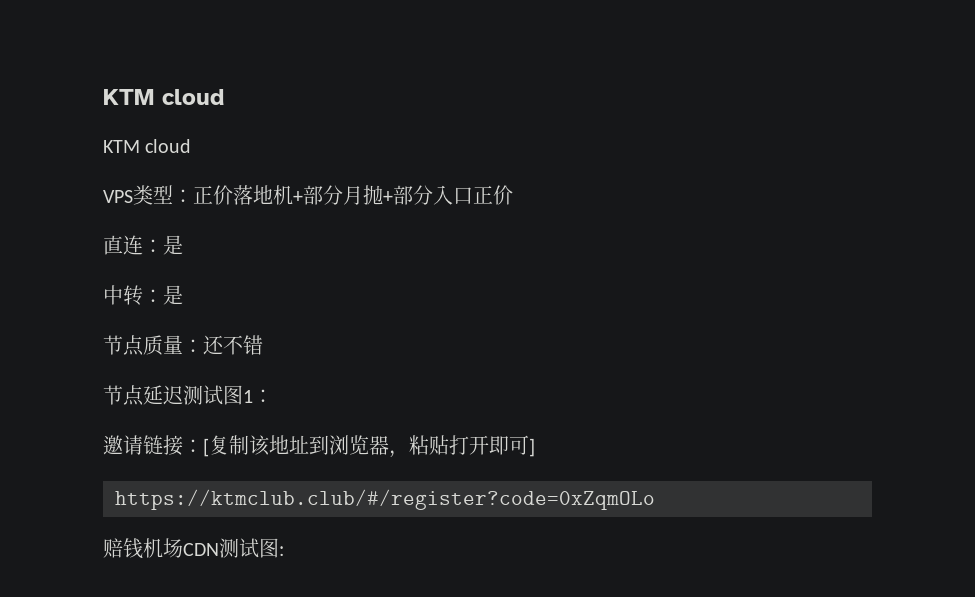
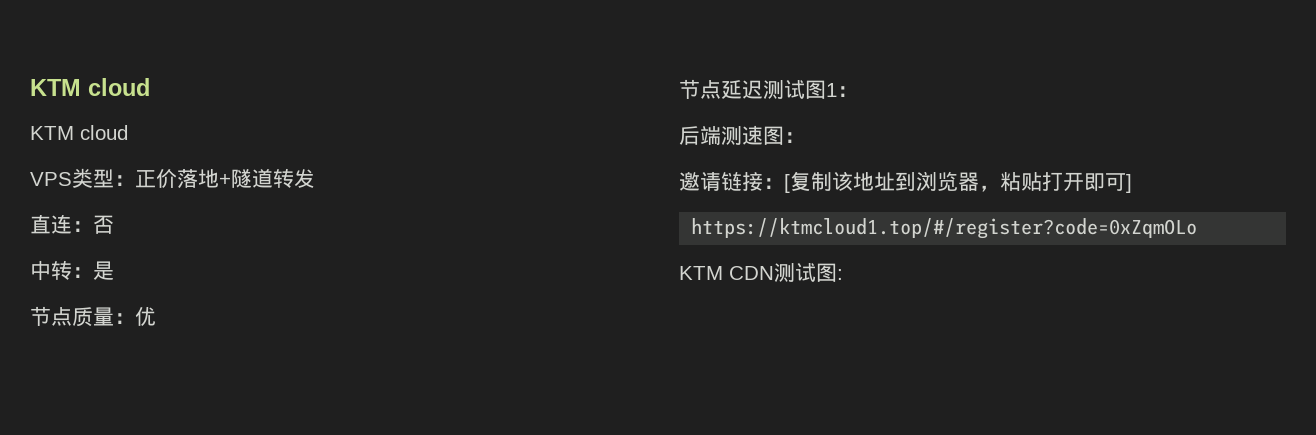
[273,185,513,205] 机+部分月抛+部分入口正价 -> [219,168,315,188] +隧道转发
[163,235,183,255] 是 -> [93,215,114,234] 否
[203,335,263,355] 还不错 -> [135,307,156,326] 优
(273, 396) none -> [679,125,805,145] // 后端测速图：
[115,489,655,510] [103,538,183,559] https://ktmclub.club/#/register?code=0xZqmOLo // 赔钱机场 -> [691,218,1198,239] [679,266,723,280] https://ktmcloud1.top/#/register?code=0xZqmOLo // KTM

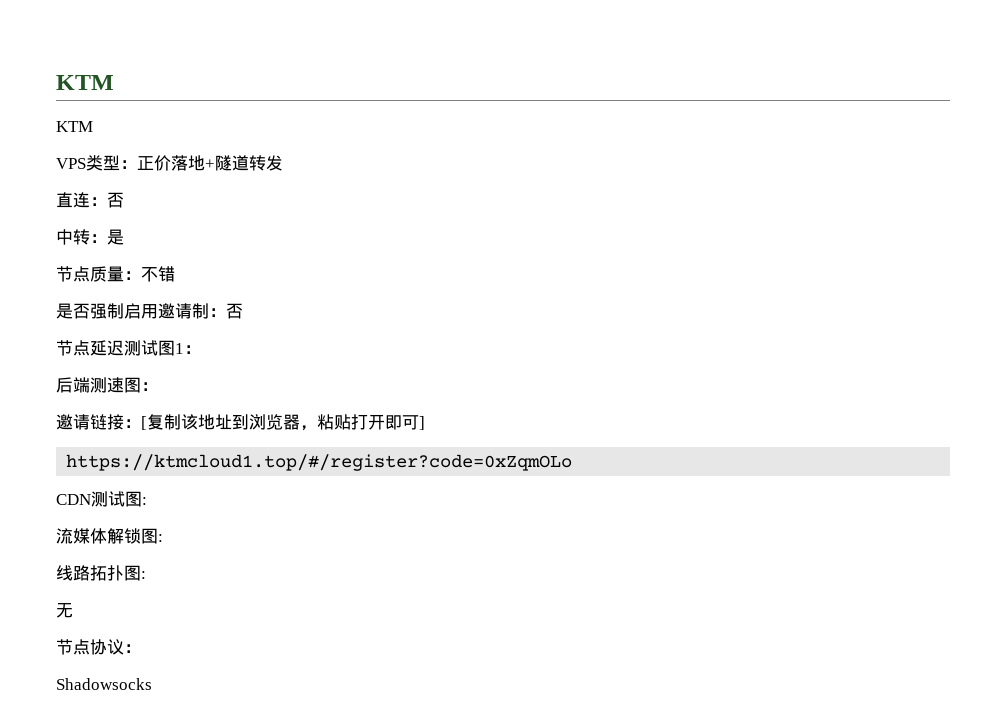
[30,78,150,96] [30,125,128,140] KTM cloud // KTM cloud -> [56,75,114,90] [56,121,93,132] KTM // KTM
[135,307,156,326] 优 -> [141,266,175,282] [56,303,243,319] 不错 // 是否强制启用邀请制：否
[679,266,723,280] KTM -> (573, 462) none
(843, 274) none -> [56,528,163,544] [56,565,146,581] [56,603,73,618] [56,639,141,655] [56,678,152,690] // 流媒体解锁图: // 线路拓扑图: // 无 // 节点协议： // Shadowsocks

